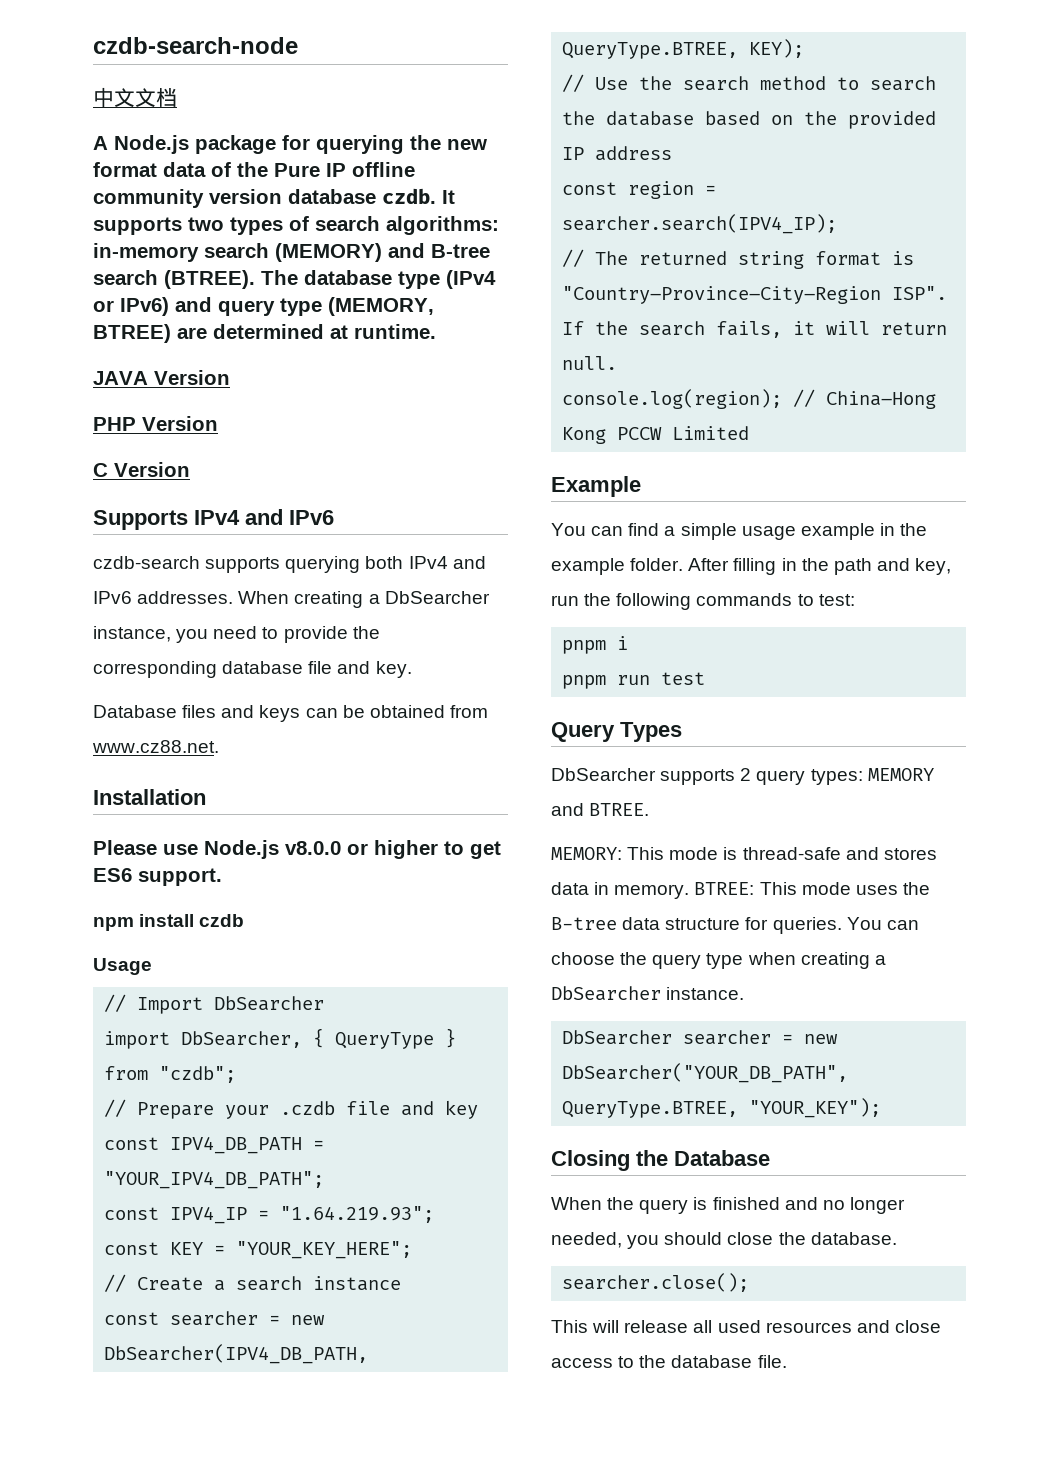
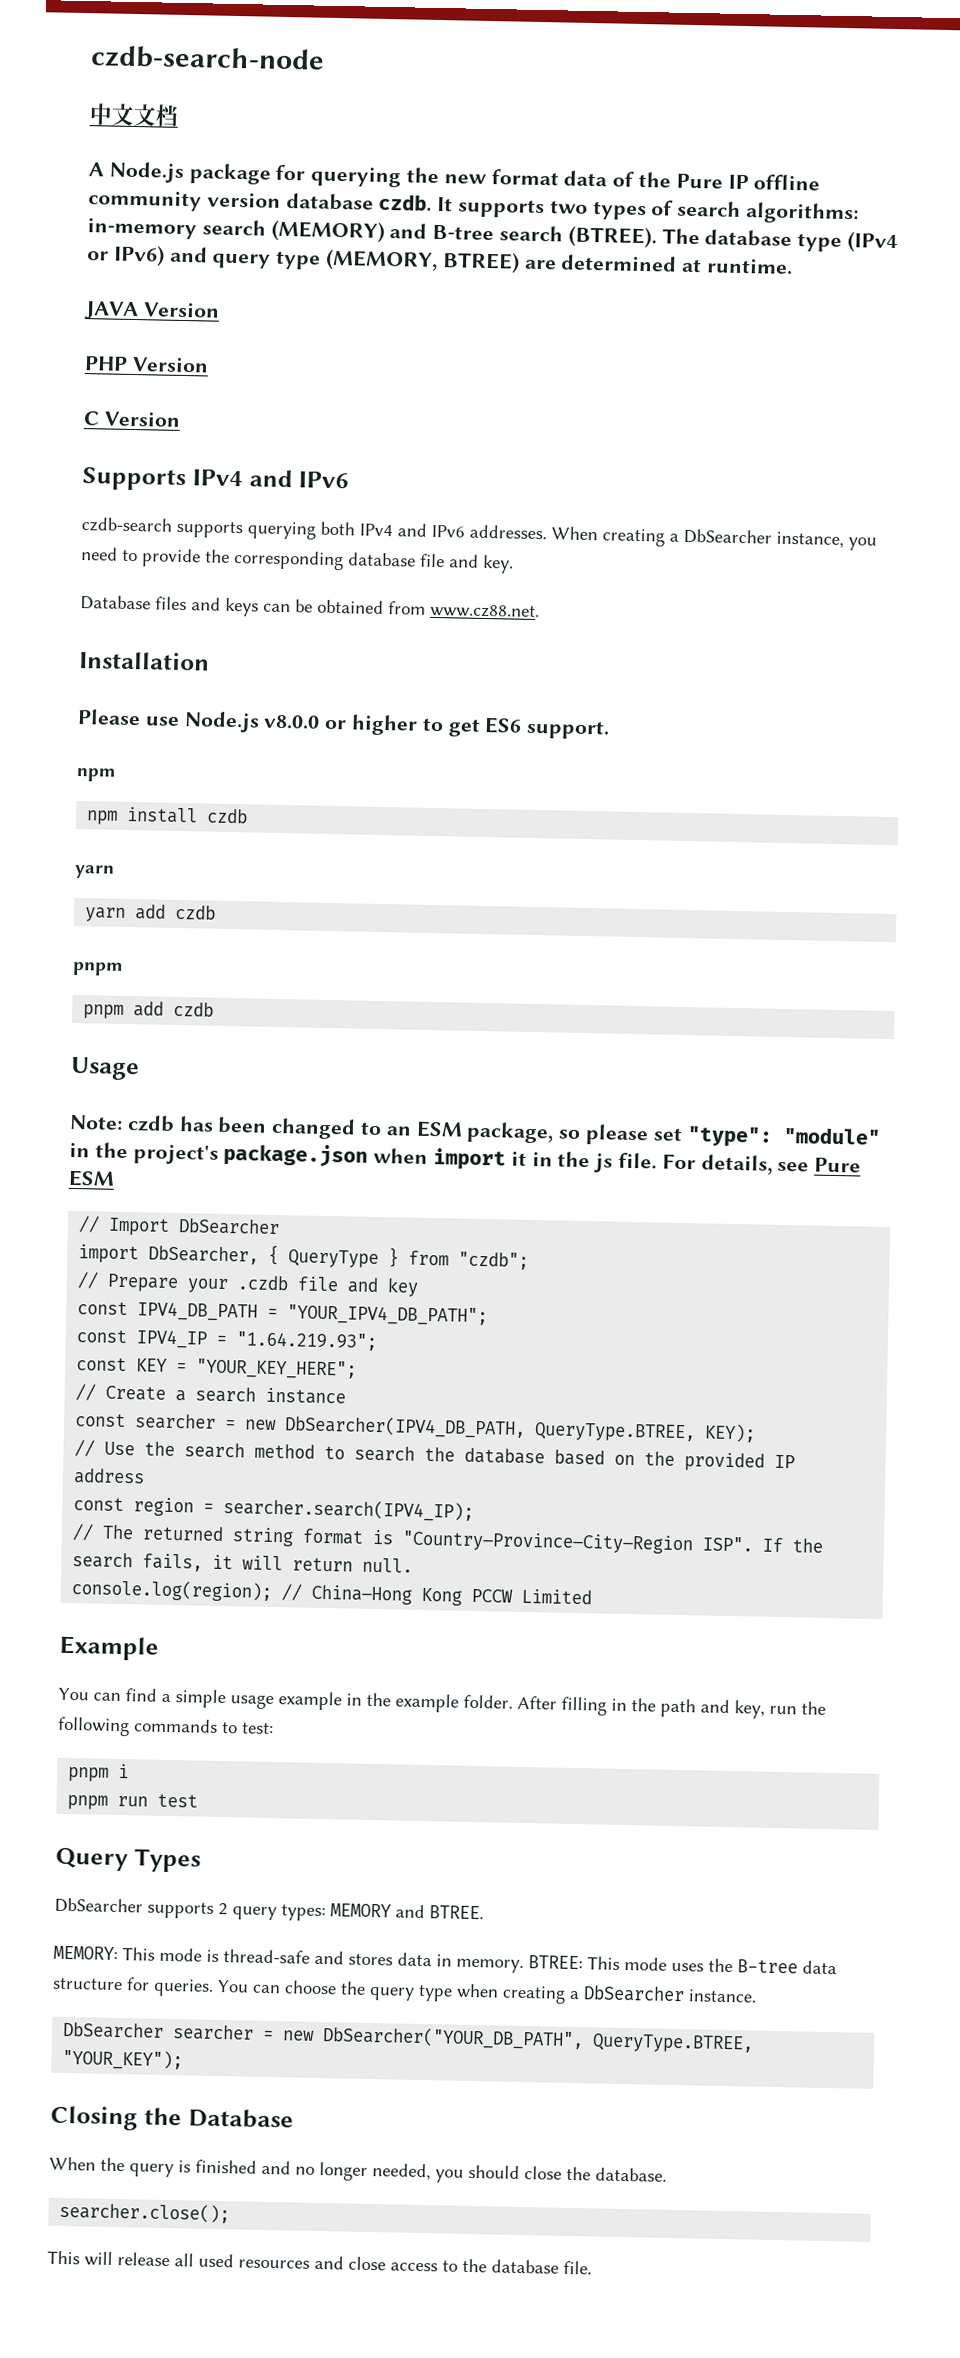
(134, 924) none -> [86,810,119,825] // npm
[93,958,152,975] Usage -> [74,864,115,879] [85,904,217,922] [72,961,124,976] [83,1001,215,1019] [70,1056,140,1081] [69,1114,881,1148] [69,1142,862,1175] [68,1169,115,1187] yarn // yarn add czdb // pnpm // pnpm add czdb // Usage // Note: czdb has been changed to an ESM package, so please set "type": "module" in the project's package.json when import it in the js file. For details, see Pure ESM

